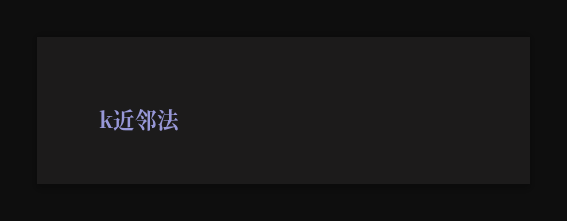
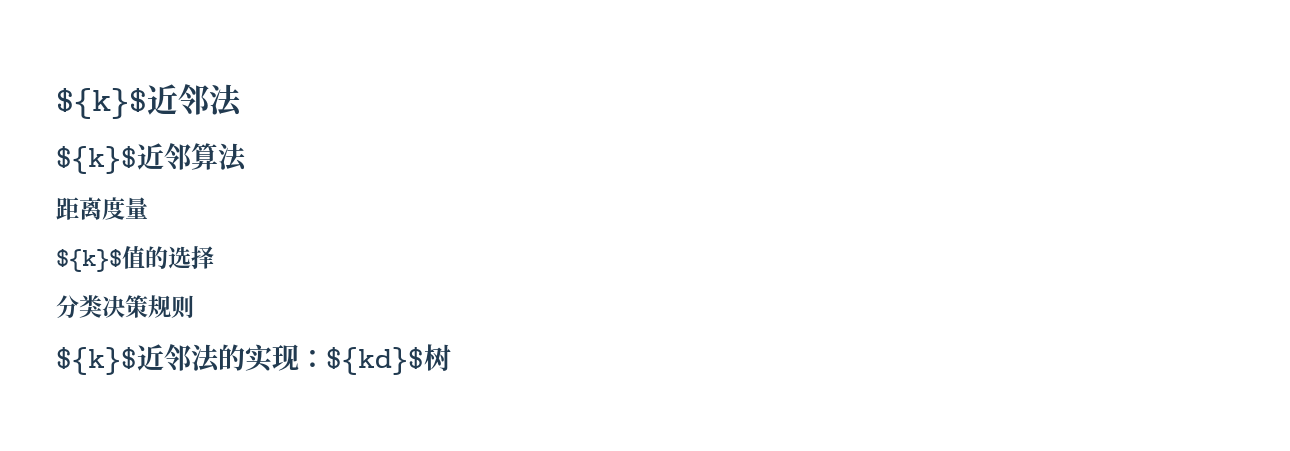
[99,108,181,133] k近邻法 -> [56,84,243,119] [56,143,248,174] [56,197,148,220] [56,246,214,272] [56,295,194,319] [56,344,451,375] ${k}$近邻法 // ${k}$近邻算法 // 距离度量 // ${k}$值的选择 // 分类决策规则 // ${k}$近邻法的实现：${kd}$树

